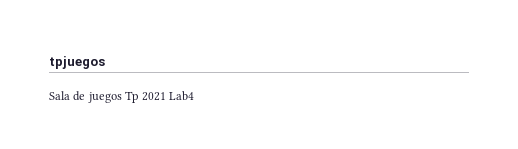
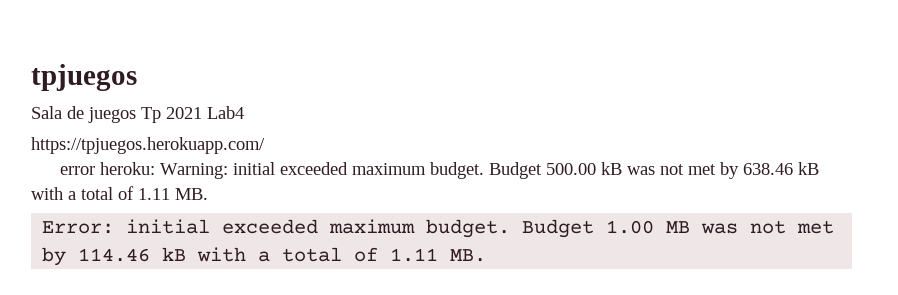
(194, 96) none -> [31,137,265,154] [59,162,819,179] [31,186,208,200] [42,219,835,238] [42,247,487,266] // https://tpjuegos.herokuapp.com/ // error heroku: Warning: initial exceeded maximum budget. Budget 500.00 kB was not met by 638.46 kB with a total of 1.11 MB. // Error: initial exceeded maximum budget. Budget 1.00 MB was not met by 114.46 kB with a total of 1.11 MB.

